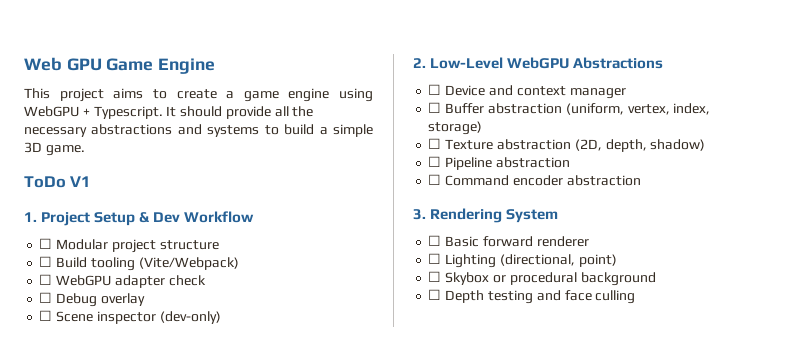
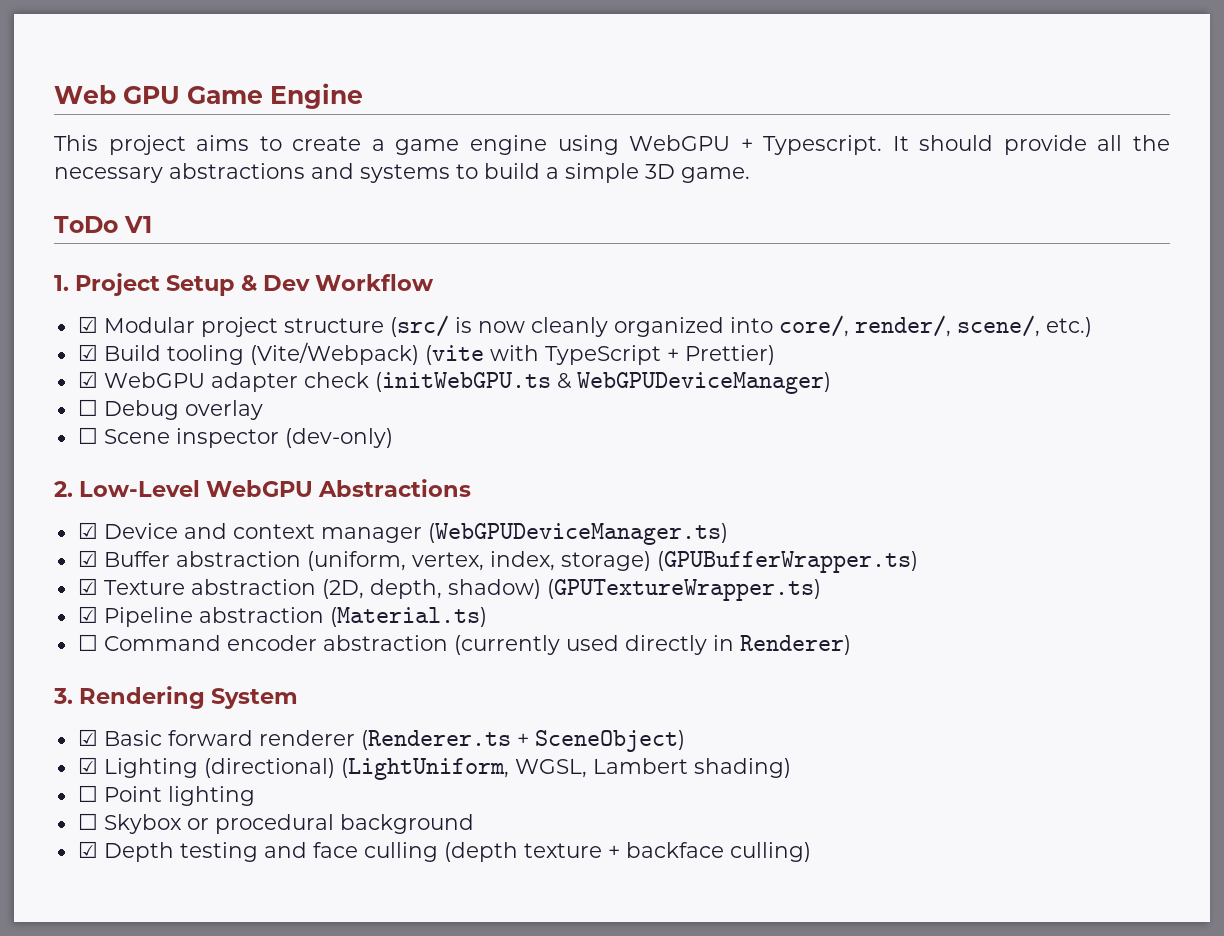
[39,238,53,249] ☐ -> [77,316,98,333] ☑
[39,256,239,271] [39,274,53,285] // ☐ Build tooling (Vite/Webpack) // ☐ -> [389,315,1092,337] [77,342,775,365] [77,371,98,388] (src/ is now cleanly organized into core/, render/, scene/, etc.) // ☑ Build tooling (Vite/Webpack) (vite with TypeScript + Prettier) // ☑
(206, 280) none -> [374,372,831,394] (initWebGPU.ts & WebGPUDeviceManager)
[428,84,442,95] ☐ -> [77,522,98,539] ☑
[428,102,442,113] // ☐ -> [427,523,728,545] [77,550,98,567] (WebGPUDeviceManager.ts) // ☑
[428,138,442,149] // ☐ -> [656,551,918,573] [77,578,98,595] (GPUBufferWrapper.ts) // ☑
[428,156,442,167] // ☐ -> [546,579,821,601] [77,606,98,623] (GPUTextureWrapper.ts) // ☑
(570, 162) none -> [329,607,487,627] (Material.ts)
(641, 180) none -> [453,635,851,655] (currently used directly in Renderer)
[428,235,442,246] ☐ -> [77,729,98,746] ☑
[428,253,617,268] // ☐ Lighting (directional, point) -> [360,730,685,752] [77,757,791,780] [77,785,255,806] (Renderer.ts + SceneObject) // ☑ Lighting (directional) (LightUniform, WGSL, Lambert shading) // ☐ Point lighting
[428,289,442,300] ☐ -> [77,841,98,858] ☑
(636, 297) none -> [443,842,811,862] (depth texture + backface culling)

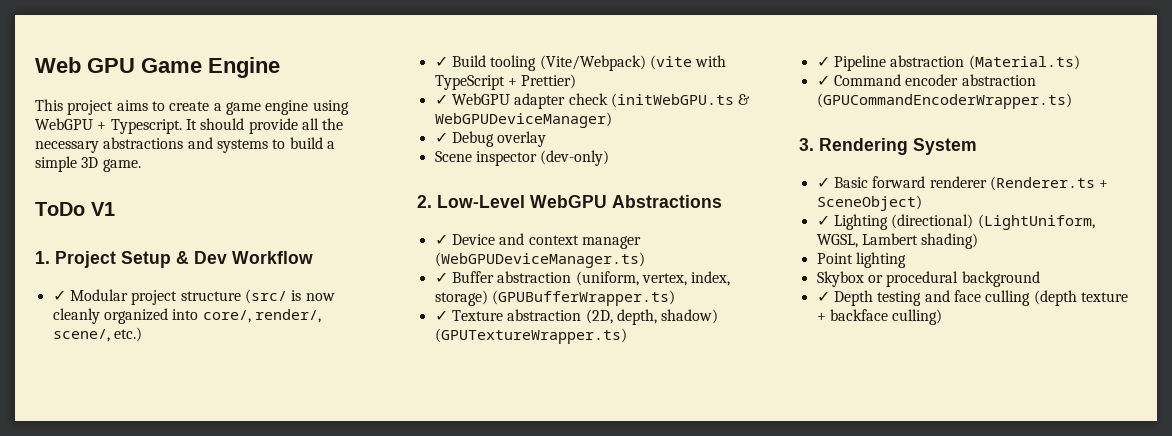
[77,316,98,333] ☑ -> [52,290,66,301] ✓
[77,344,98,361] ☑ -> [434,56,448,67] ✓
[77,371,98,388] ☑ -> [434,94,448,105] ✓
[77,399,98,416] ☐ -> [434,132,448,143] ✓
[77,427,98,444] ☐ -> (547, 139) none
[77,522,98,539] ☑ -> [434,234,448,245] ✓
[77,550,98,567] ☑ -> [434,272,448,283] ✓
[77,578,98,595] ☑ -> [434,310,448,321] ✓
[77,606,98,623] ☑ -> [816,56,830,67] ✓
[77,634,98,651] ☐ -> [816,75,830,86] ✓
[453,635,851,655] (currently used directly in Renderer) -> [816,93,1072,109] (GPUCommandEncoderWrapper.ts)
[77,729,98,746] ☑ -> [816,177,830,188] ✓
[77,757,98,774] ☑ -> [816,215,830,226] ✓
[77,785,98,802] ☐ -> (979, 241) none
[77,813,98,830] ☐ -> (906, 260) none
[77,841,98,858] ☑ -> [816,291,830,302] ✓

